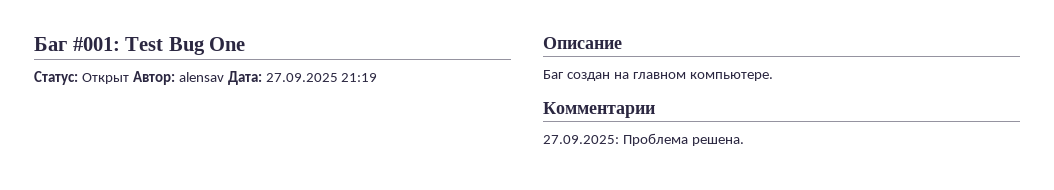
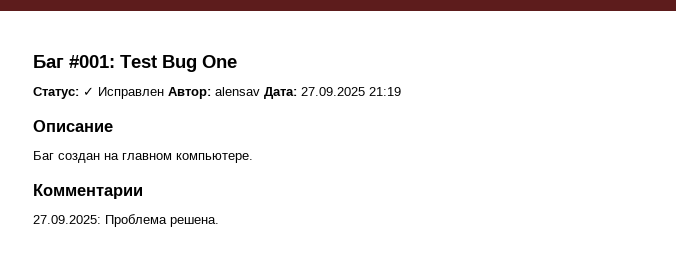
[81,73,129,84] Открыт -> [83,87,164,99] ✓ Исправлен

